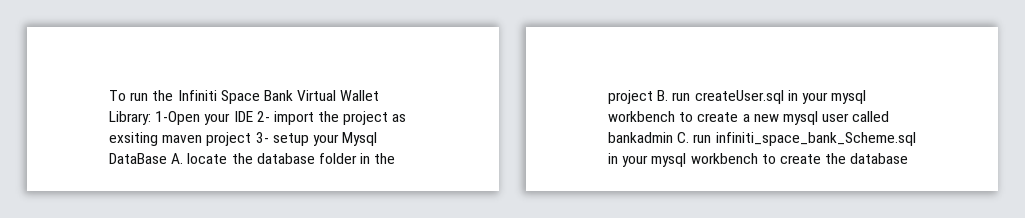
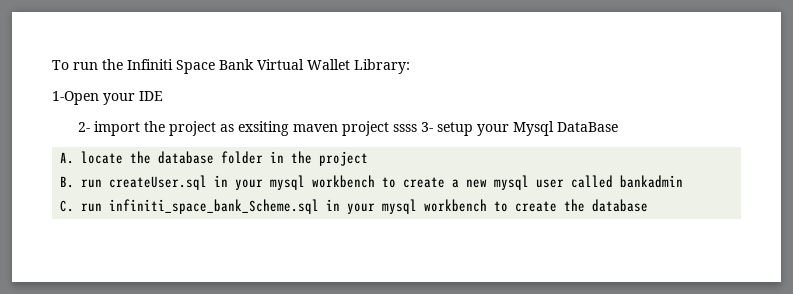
(151, 118) none -> (410, 66) //
(253, 116) none -> (163, 96) //
(252, 139) none -> [393,124,418,132] ssss
(167, 158) none -> (619, 127) //
(653, 97) none -> (369, 158) //
(673, 137) none -> (684, 181) //

